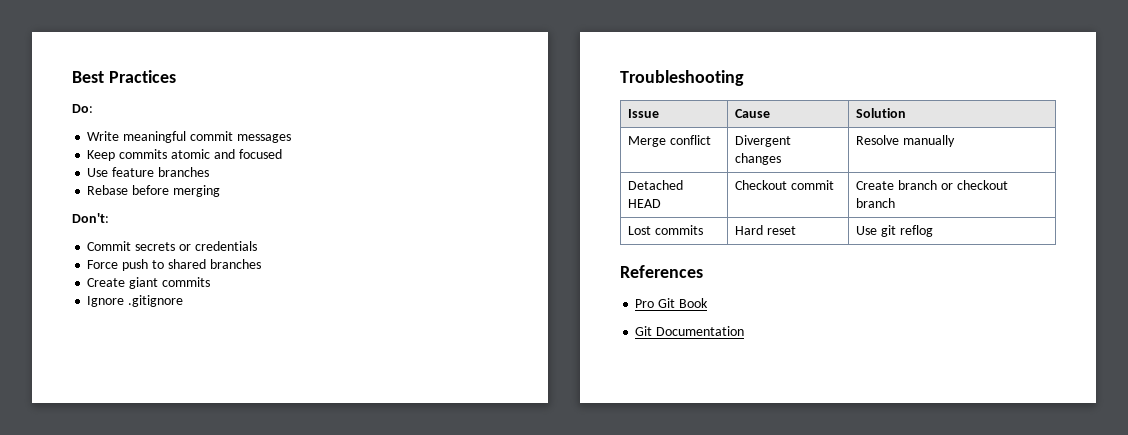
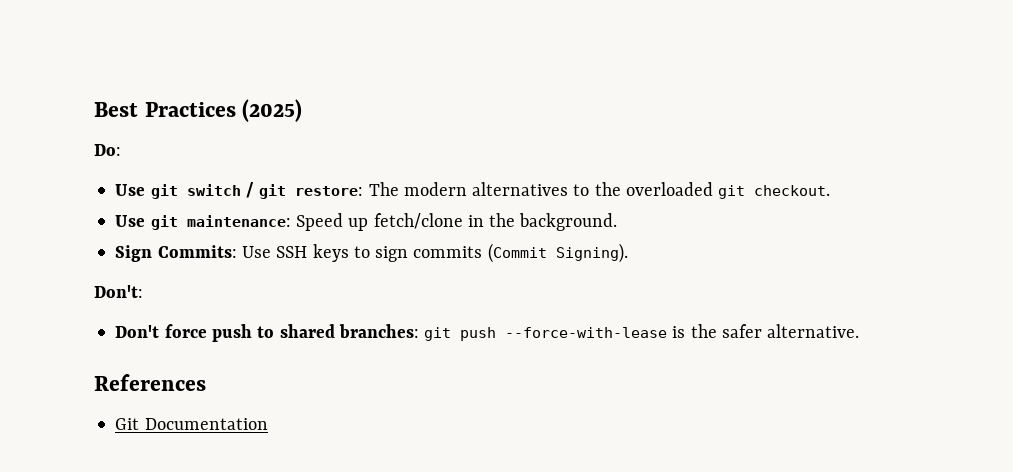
(176, 76) none -> [242,99,303,122] (2025)
[87,131,291,143] [87,149,282,161] [87,167,209,177] [87,185,220,197] [72,213,109,223] [87,241,257,251] [87,259,261,271] [87,277,210,289] [87,295,184,307] [620,70,744,86] [628,109,660,118] [735,109,771,118] [856,108,907,118] [628,135,711,147] [735,135,792,147] [735,153,782,165] [856,135,955,147] [628,180,684,190] [628,199,662,208] [735,180,834,190] [856,180,1008,190] [856,198,896,208] [628,225,703,235] [735,225,796,235] [856,225,933,237] [620,265,703,278] [635,298,708,308] Write meaningful commit messages // Keep commits atomic and focused // Use feature branches // Rebase before merging // Don't: // Commit secrets or credentials // Force push to shared branches // Create giant commits // Ignore .gitignore // Troubleshooting // Issue | Cause | Solution // Merge conflict | Divergent changes | Resolve manually // Detached HEAD | Checkout commit | Create branch or checkout branch // Lost commits | Hard reset | Use git reflog // References // Pro Git Book -> [115,182,831,199] [115,213,618,231] [115,243,628,263] [94,285,143,298] [115,324,860,342] [94,374,206,391] Use git switch / git restore: The modern alternatives to the overloaded git checkout. // Use git maintenance: Speed up fetch/clone in the background. // Sign Commits: Use SSH keys to sign commits (Commit Signing). // Don't: // Don't force push to shared branches: git push --force-with-lease is the safer alternative. // References

